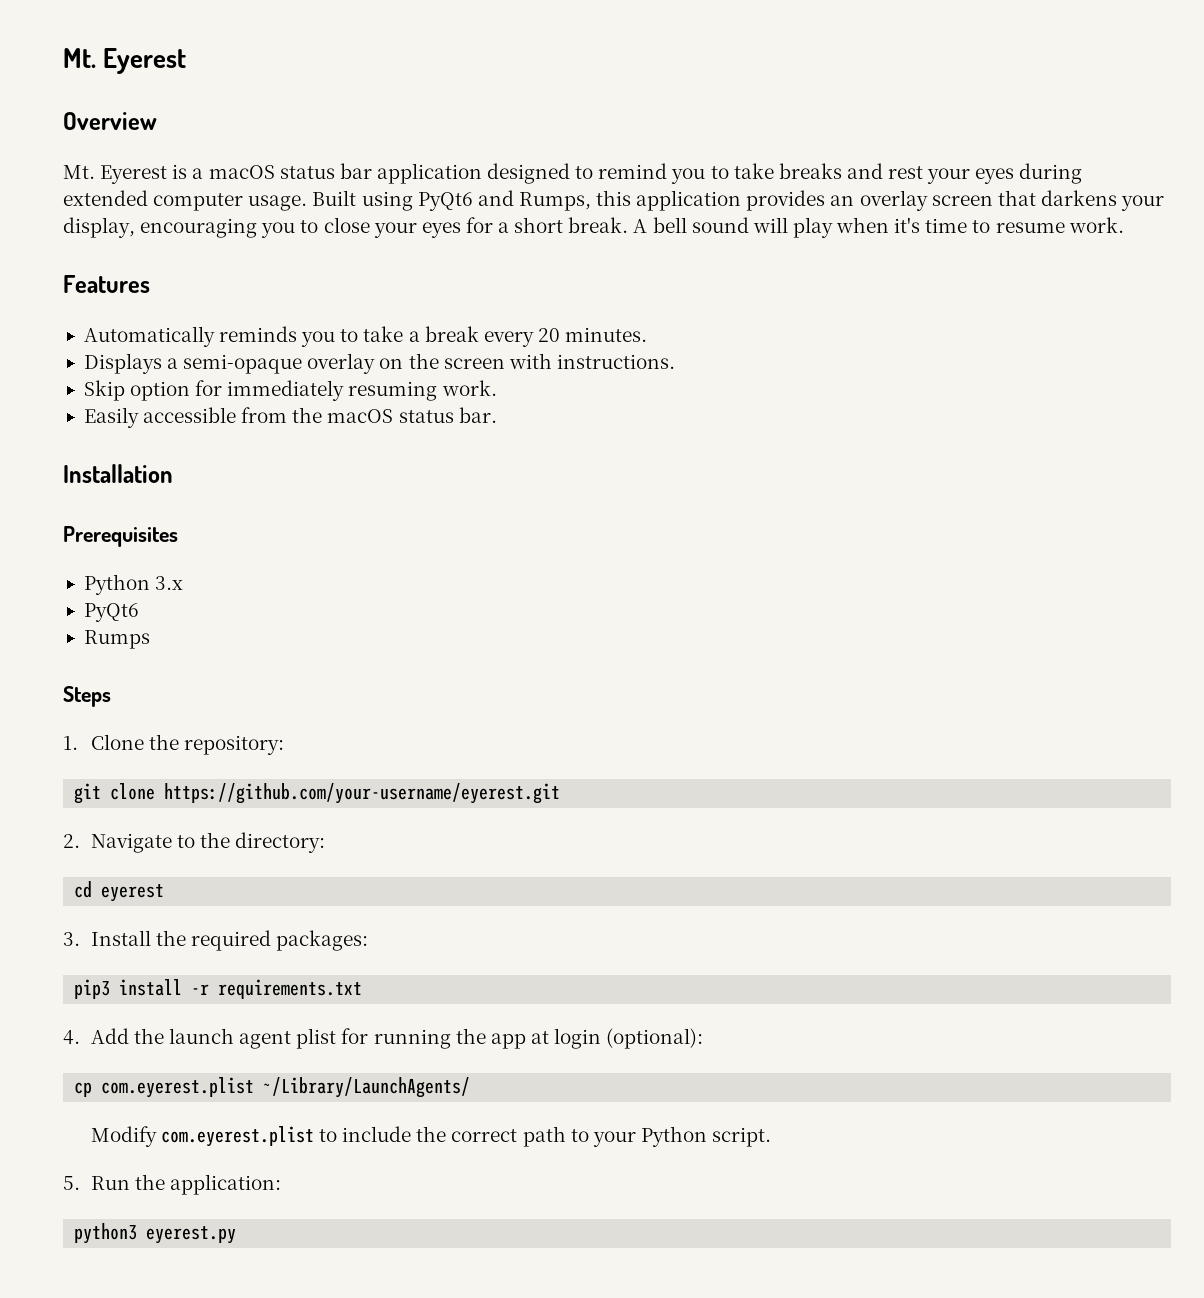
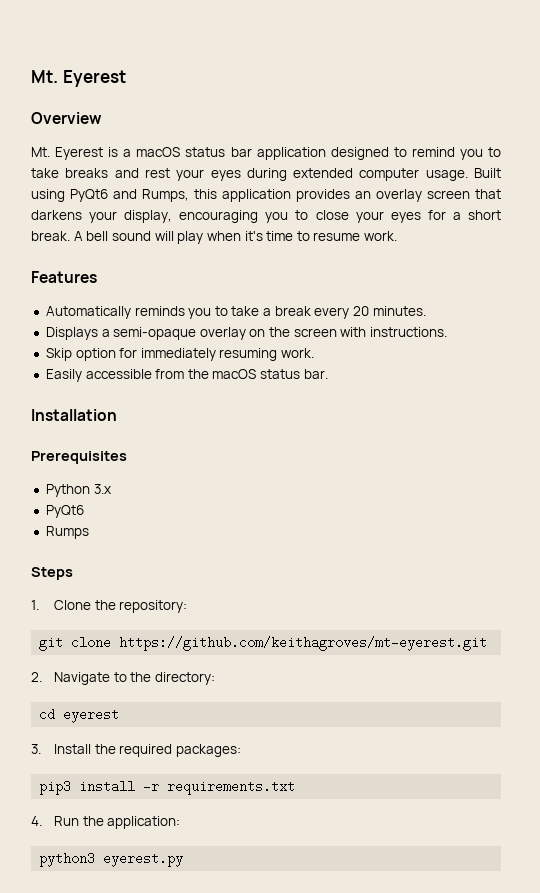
[164,783,561,804] https://github.com/your-username/eyerest.git -> [119,636,488,651] https://github.com/keithagroves/mt-eyerest.git
[90,1028,704,1049] [74,1077,471,1098] [90,1126,772,1147] [63,1176,80,1190] Add the launch agent plist for running the app at login (optional): // cp com.eyerest.plist ~/Library/LaunchAgents/ // Modify com.eyerest.plist to include the correct path to your Python script. // 5. -> (42, 821) none

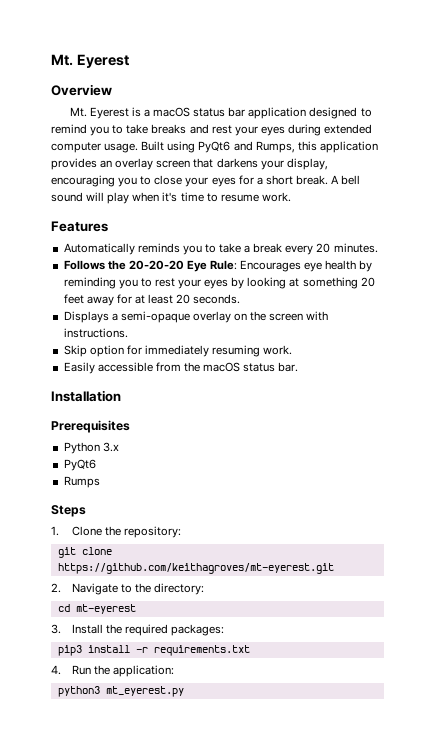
(426, 311) none -> [63,260,373,272] [63,277,375,289] [63,294,241,306] // Follows the 20-20-20 Eye Rule: Encourages eye health by reminding you to rest your eyes by looking at something 20 feet away for at least 20 seconds.
[63,708,120,723] eyerest -> [75,604,136,614] mt-eyerest
[103,852,184,867] eyerest.py -> [105,686,184,697] mt_eyerest.py

